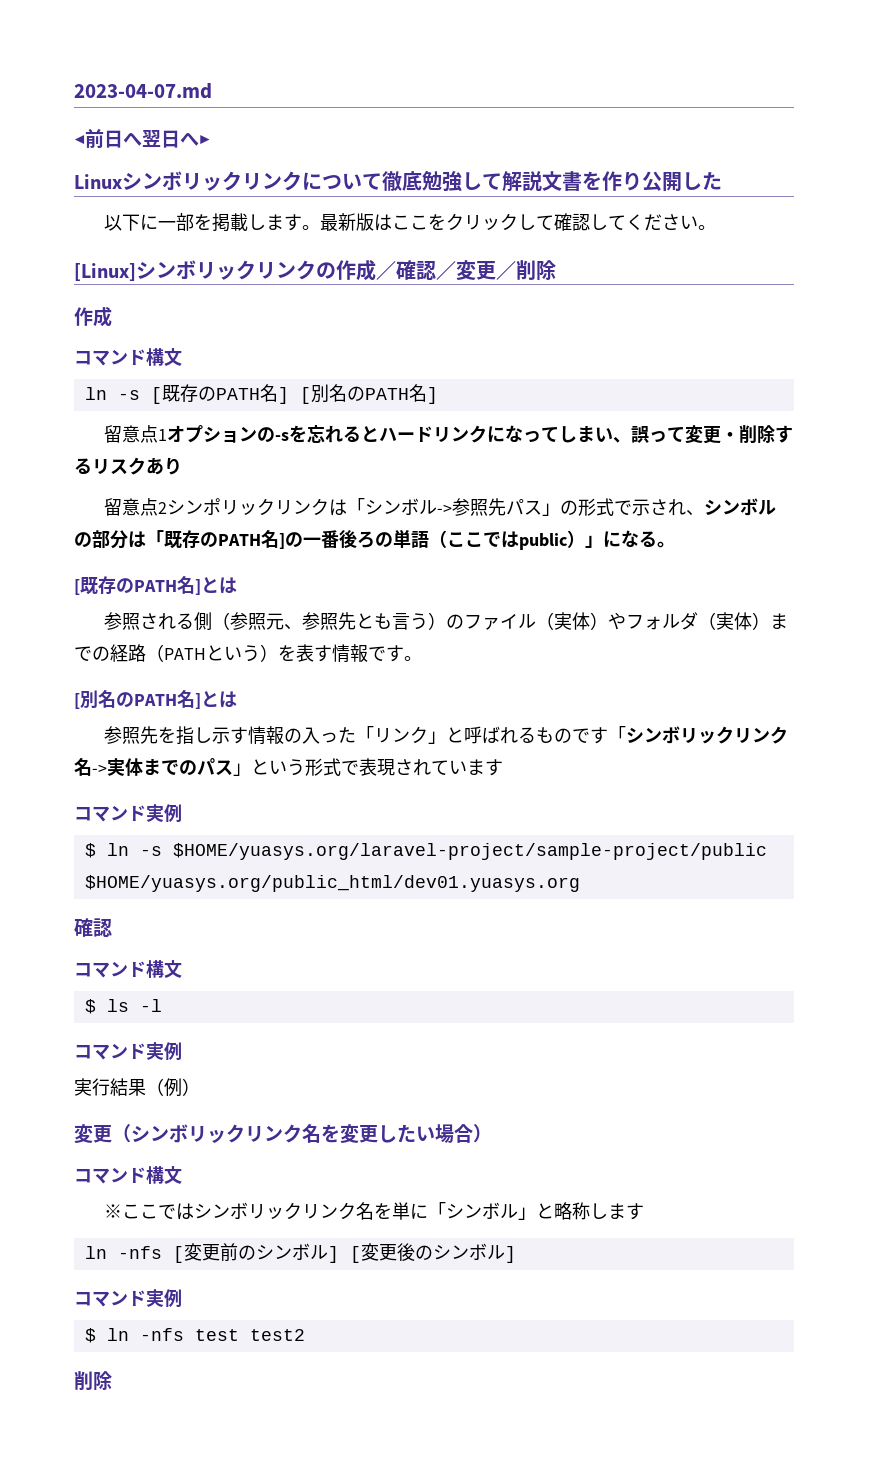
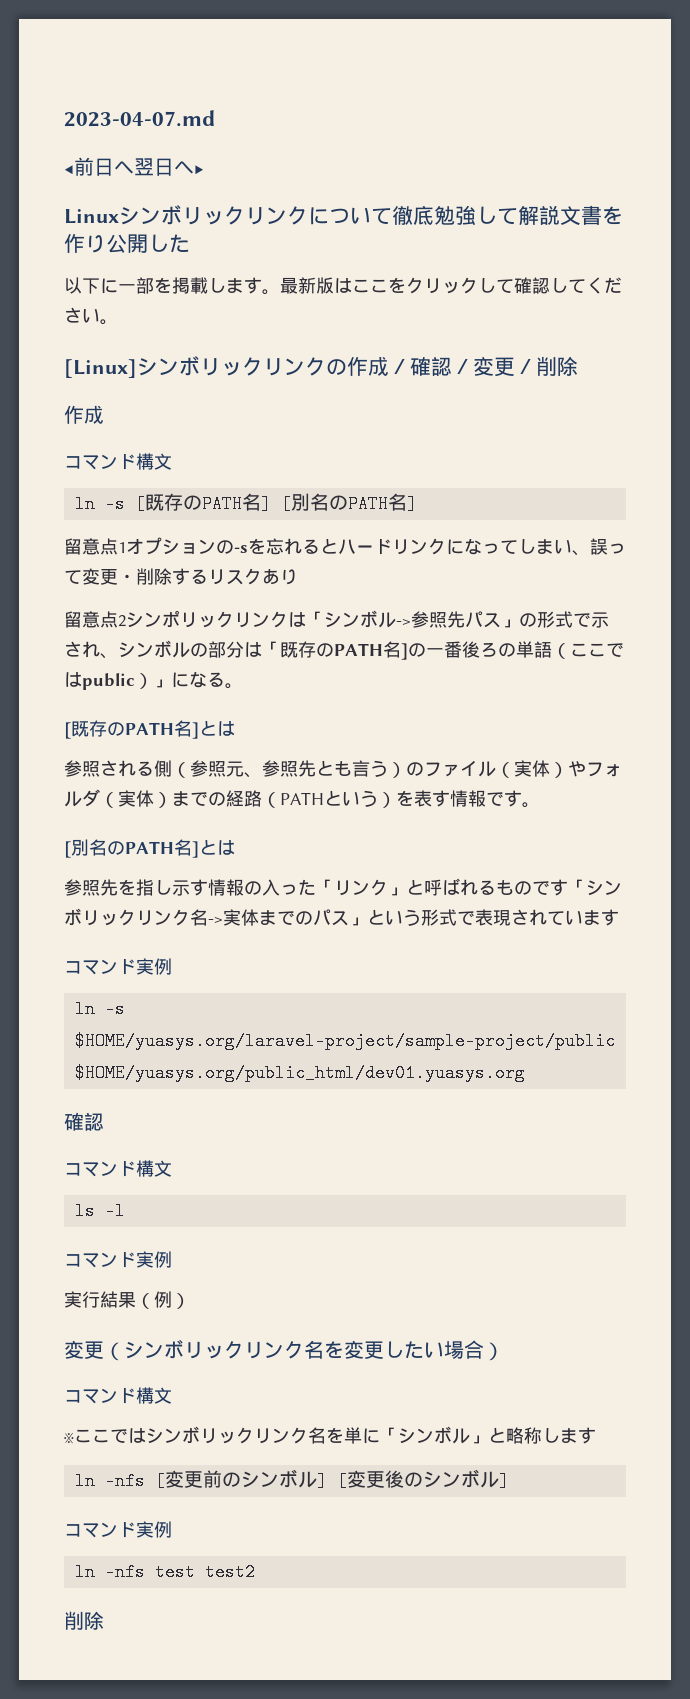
[84,843,96,858] $ -> (172, 966) none
[84,999,96,1014] $ -> (172, 1168) none
[84,1328,96,1343] $ -> (172, 1529) none

